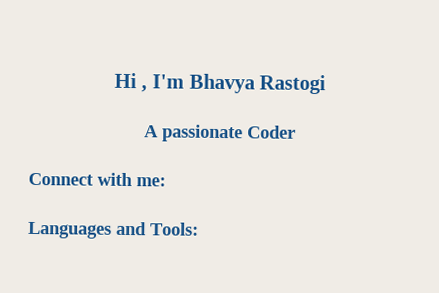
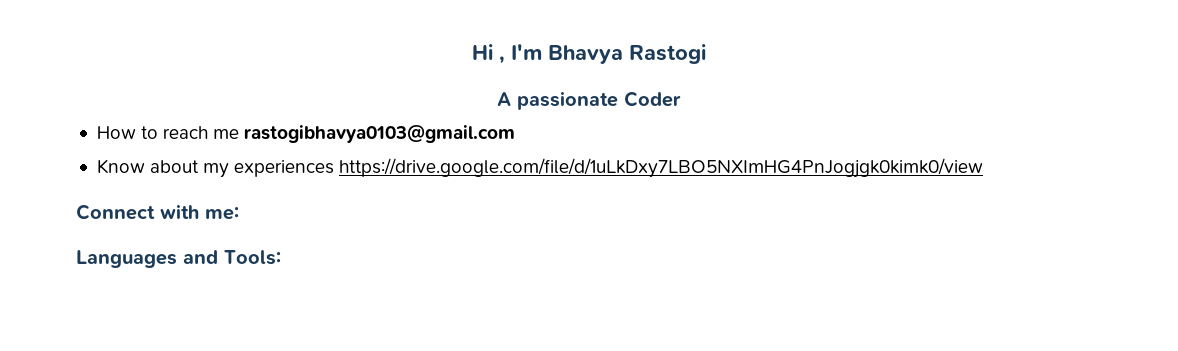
(296, 132) none -> [96,125,516,143] [96,158,984,178] // How to reach me rastogibhavya0103@gmail.com // Know about my experiences https://drive.google.com/file/d/1uLkDxy7LBO5NXImHG4PnJogjgk0kimk0/view

